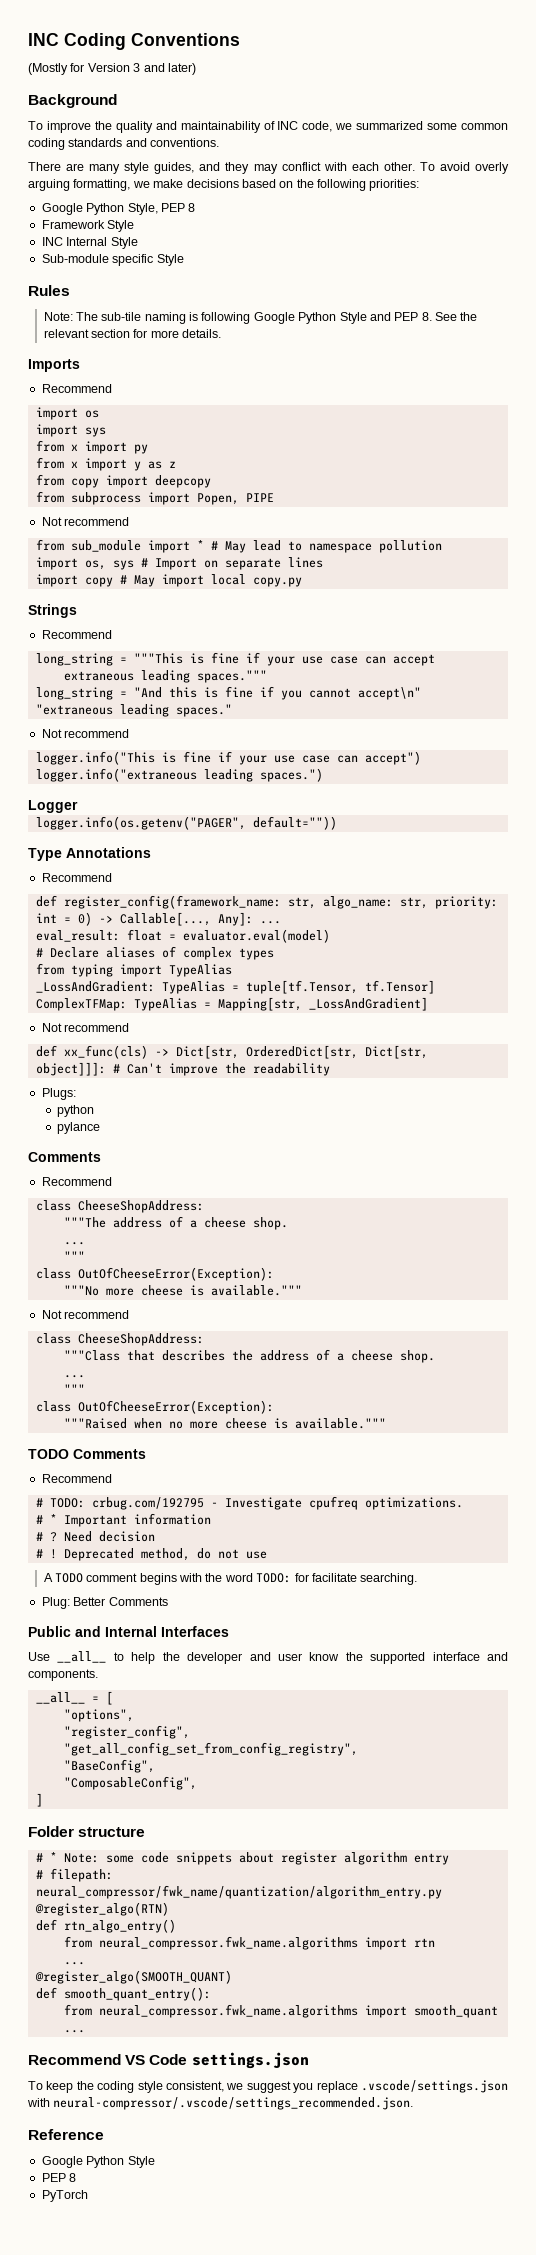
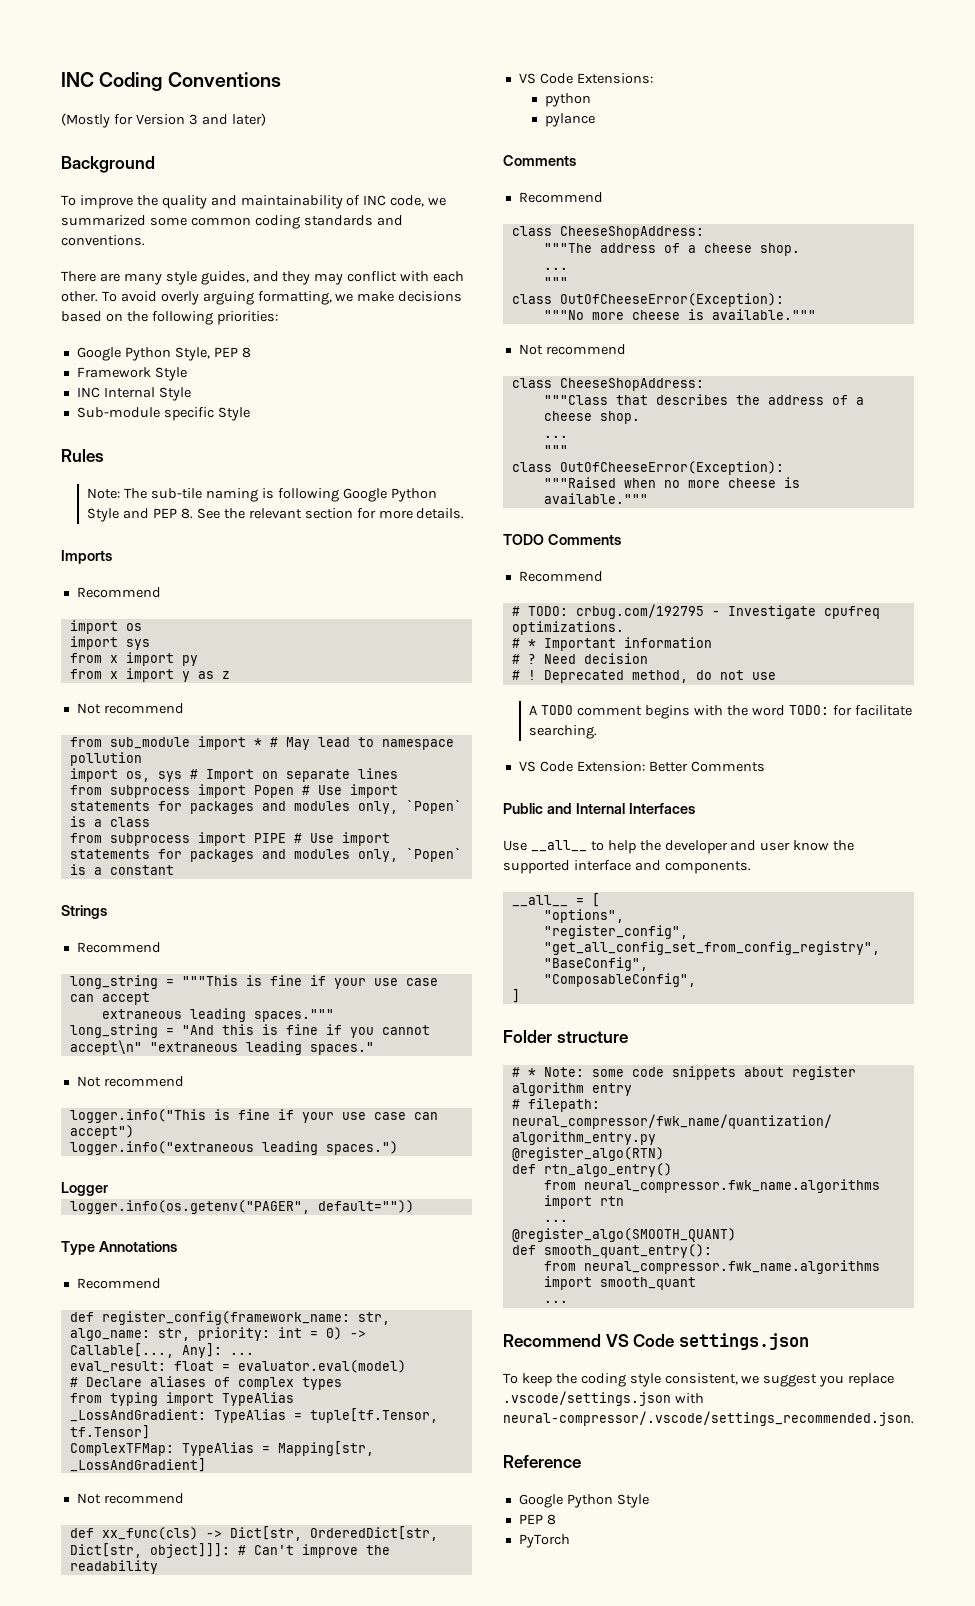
[35,474,211,488] [35,491,274,505] // from copy import deepcopy // from subprocess import Popen, PIPE -> (230, 675) none
[35,574,302,587] import copy # May import local copy.py -> [69,784,398,798] [69,800,462,814] [69,816,150,827] [69,832,390,846] [69,848,462,862] [69,864,174,875] from subprocess import Popen # Use import statements for packages and modules only, `Popen` is a class // from subprocess import PIPE # Use import statements for packages and modules only, `Popen` is a constant
[41,1088,76,1100] Plugs: -> [518,73,653,84] VS Code Extensions:
[41,1597,70,1609] Plug: -> [518,761,645,772] VS Code Extension:

